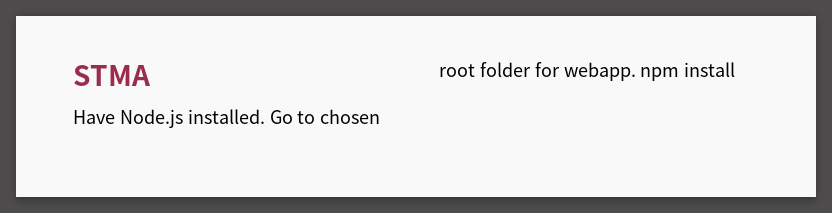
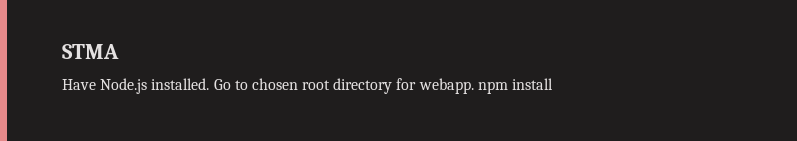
[479,62,531,77] folder -> [333,78,393,94] directory

